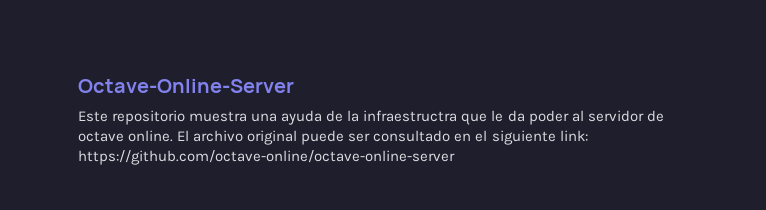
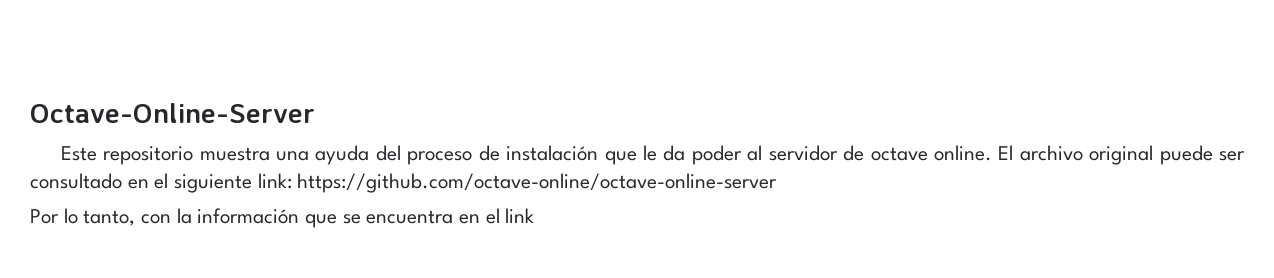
[326,110,458,122] de la infraestructra -> [375,145,599,165] del proceso de instalación
(455, 157) none -> [30,208,535,228] // Por lo tanto, con la información que se encuentra en el link

